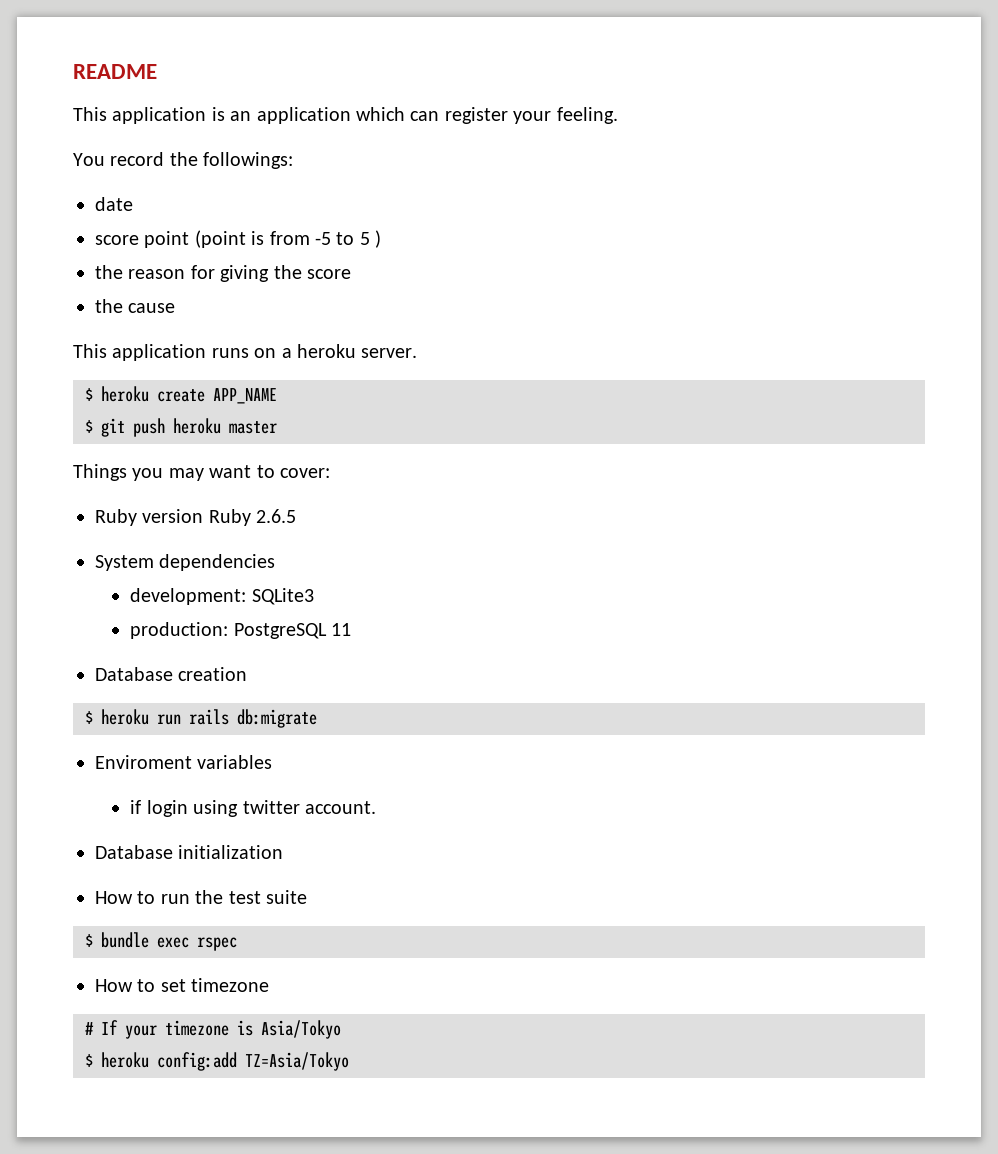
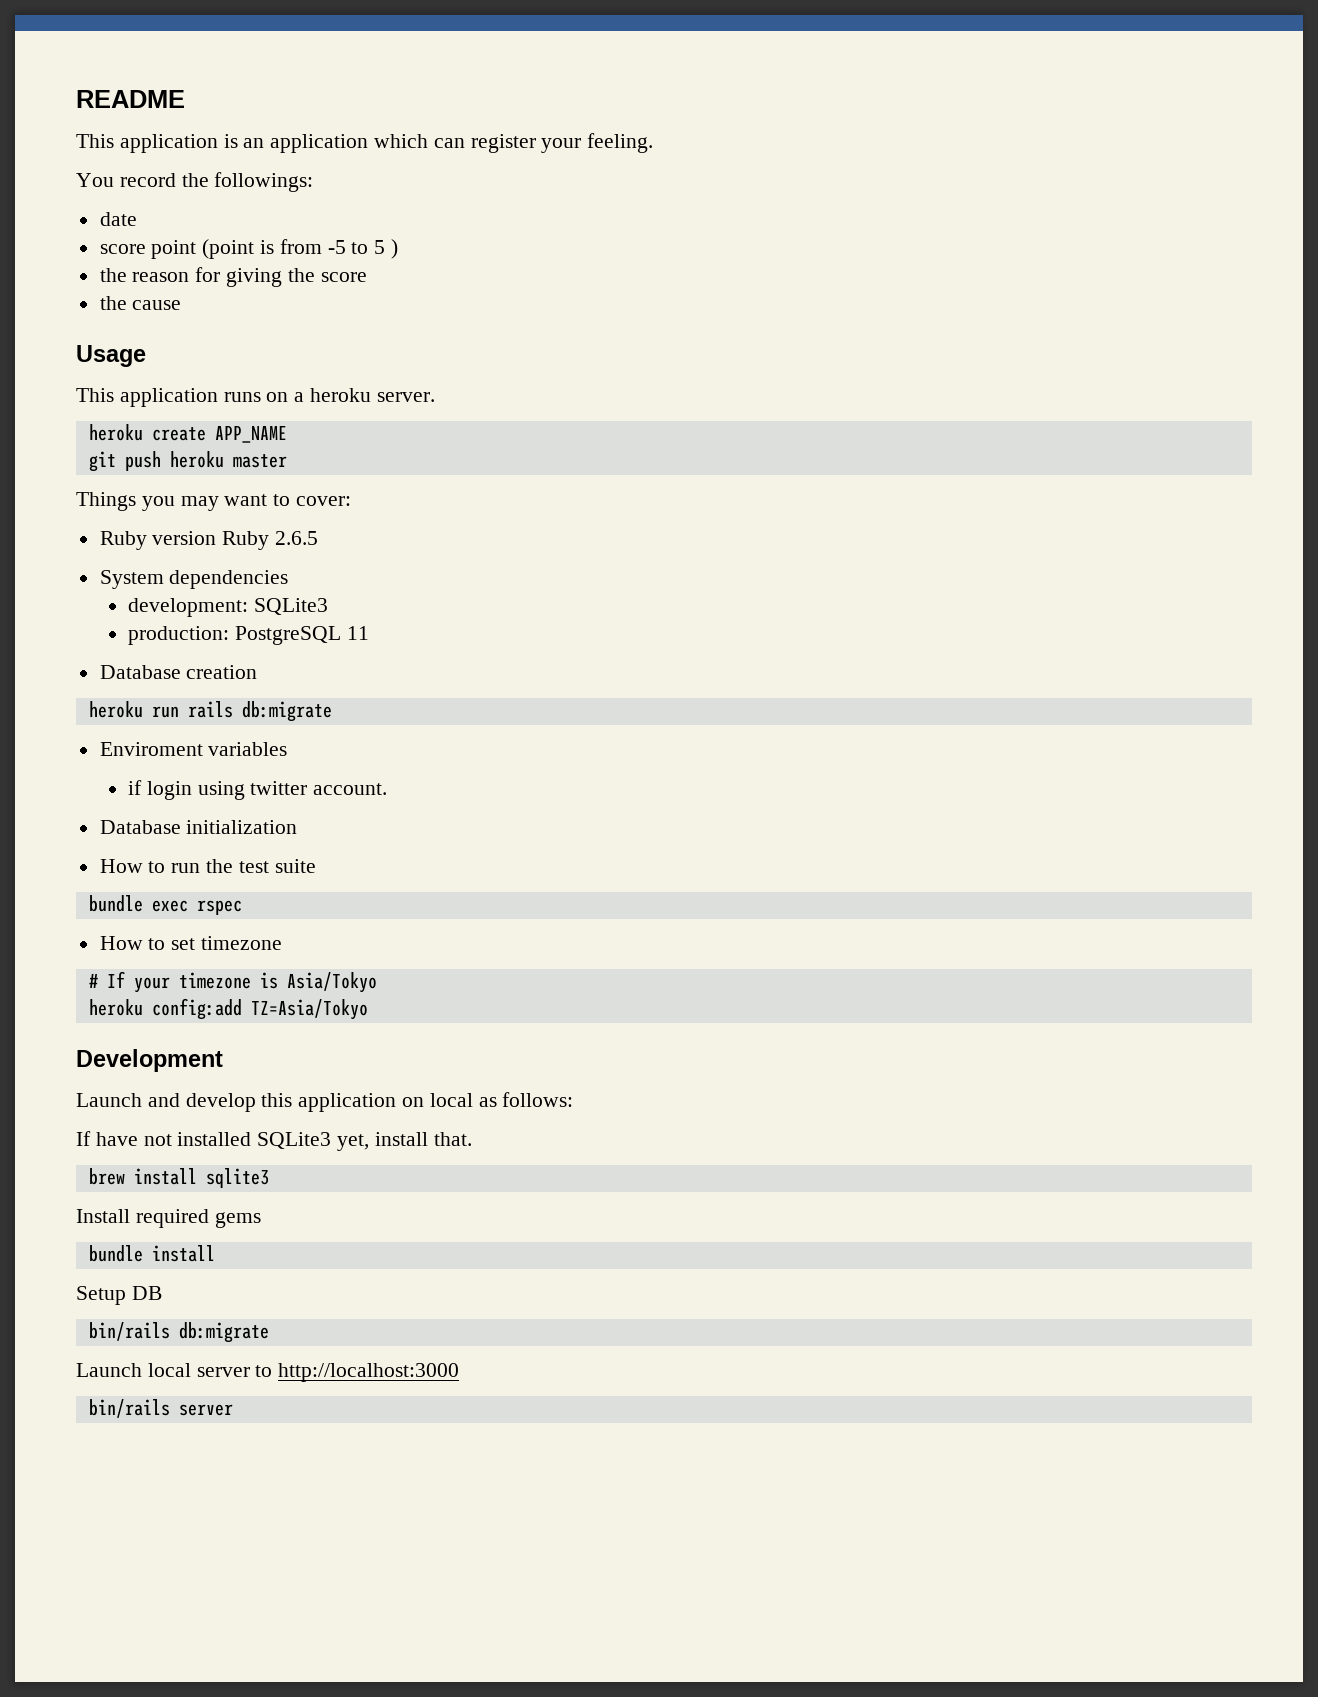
(176, 308) none -> [76,345,146,367] // Usage
[85,388,93,401] $ -> (435, 397) none
[85,420,93,433] $ -> (287, 434) none
[85,711,93,724] $ -> (258, 672) none
[85,934,93,947] $ -> (316, 866) none
[85,1054,93,1067] $ -> (377, 982) none
(349, 1061) none -> [76,1049,223,1072] [76,1092,574,1112] [76,1131,472,1151] [88,1168,269,1188] [76,1209,261,1228] [88,1245,215,1262] [76,1286,162,1305] [88,1322,269,1343] [76,1363,460,1382] [88,1399,233,1418] // Development // Launch and develop this application on local as follows: // If have not installed SQLite3 yet, install that. // brew install sqlite3 // Install required gems // bundle install // Setup DB // bin/rails db:migrate // Launch local server to http://localhost:3000 // bin/rails server

